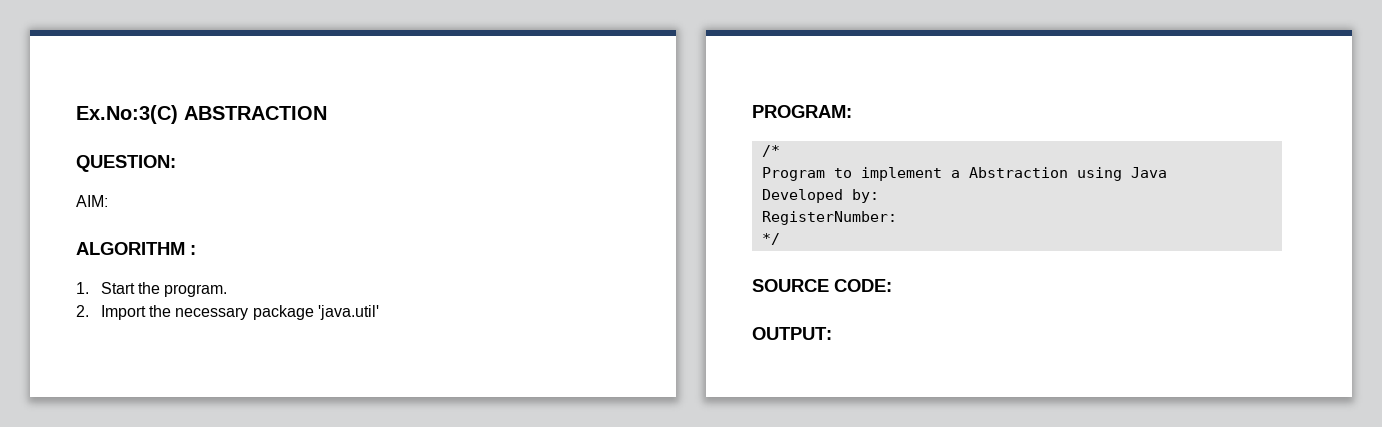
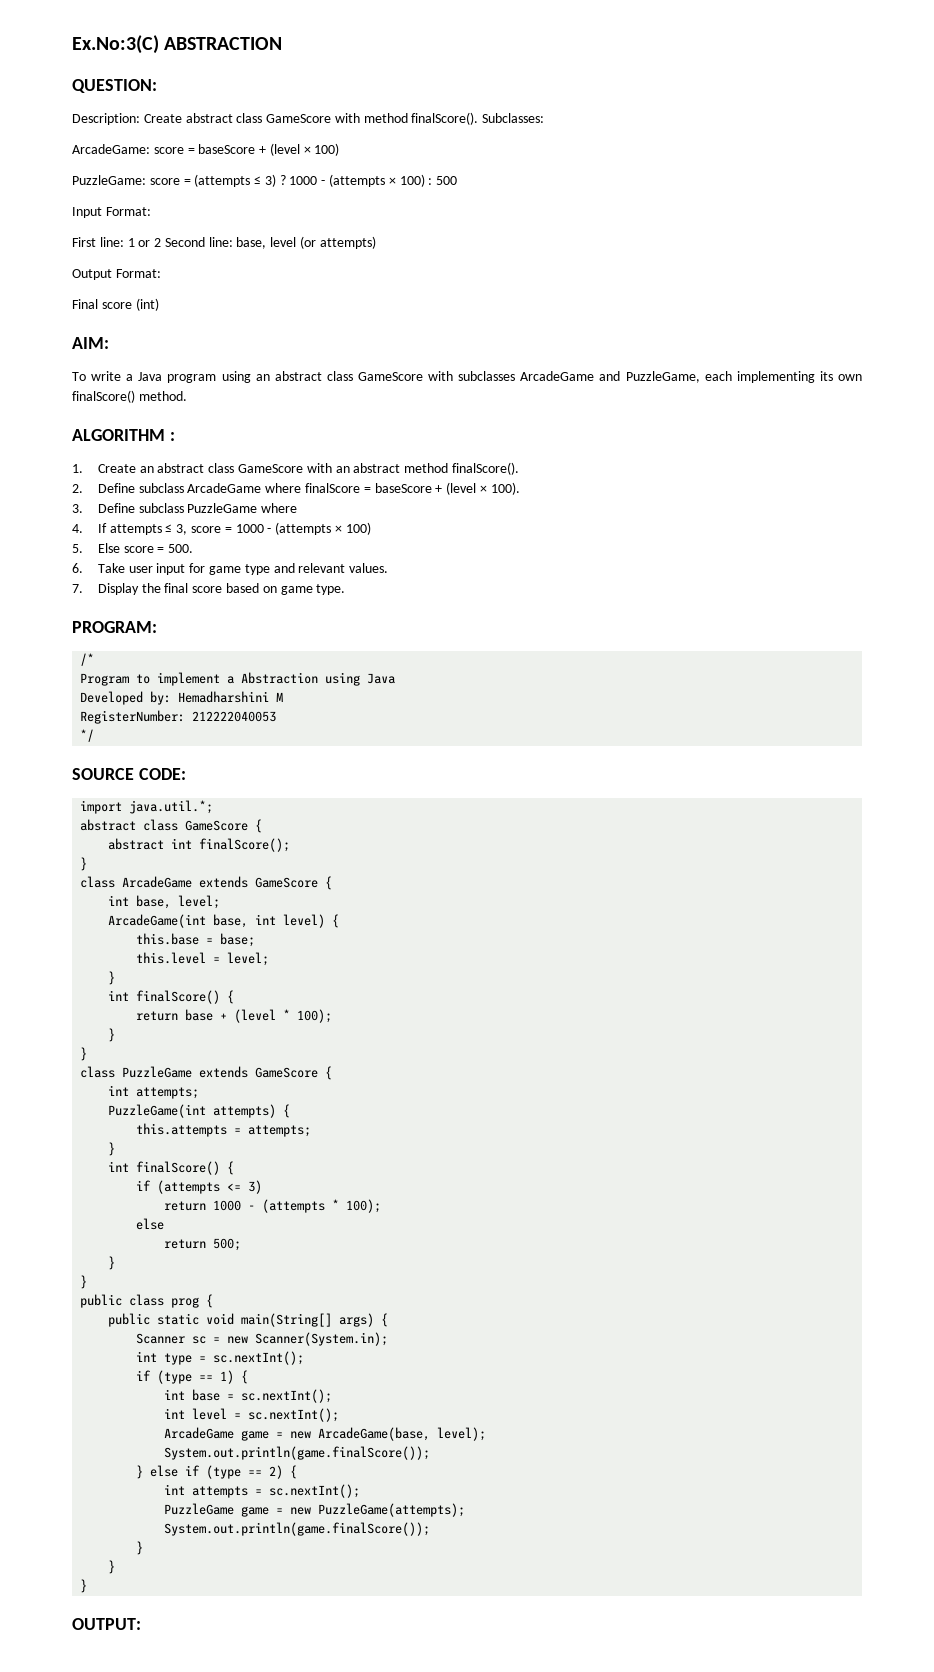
[76,195,108,207] [76,242,196,255] [76,282,228,297] [76,305,379,320] AIM: // ALGORITHM : // 1. Start the program. // 2. Import the necessary package 'java.util' -> [72,112,545,125] [72,143,340,156] [72,174,458,187] [72,207,151,218] [72,236,376,249] [72,269,161,280] [72,298,159,311] [72,337,109,349] [72,371,862,383] [72,390,187,403] [72,429,175,441] [72,462,519,475] [72,482,520,495] [72,503,298,513] [72,522,371,535] [72,543,194,553] [72,563,389,575] [72,583,346,595] Description: Create abstract class GameScore with method finalScore(). Subclasses: // ArcadeGame: score = baseScore + (level × 100) // PuzzleGame: score = (attempts ≤ 3) ? 1000 - (attempts × 100) : 500 // Input Format: // First line: 1 or 2 Second line: base, level (or attempts) // Output Format: // Final score (int) // AIM: // To write a Java program using an abstract class GameScore with subclasses ArcadeGame and PuzzleGame, each implementing its own finalScore() method. // ALGORITHM : // 1. Create an abstract class GameScore with an abstract method finalScore(). // 2. Define subclass ArcadeGame where finalScore = baseScore + (level × 100). // 3. Define subclass PuzzleGame where // 4. If attempts ≤ 3, score = 1000 - (attempts × 100) // 5. Else score = 500. // 6. Take user input for game type and relevant values. // 7. Display the final score based on game type.
(879, 196) none -> [178,691,284,703] Hemadharshini M
(897, 218) none -> [192,711,277,722] 212222040053
(892, 285) none -> [80,800,214,814] [80,819,263,833] [108,838,291,852] [80,857,88,871] [80,876,333,890] [108,895,221,909] [108,914,340,928] [136,933,256,947] [136,952,270,966] [108,971,116,985] [108,990,235,1004] [136,1009,333,1023] [108,1028,116,1042] [80,1047,88,1061] [80,1066,333,1080] [108,1085,200,1099] [108,1104,291,1118] [136,1123,312,1137] [108,1142,116,1156] [108,1161,235,1175] [136,1180,263,1194] [164,1199,382,1213] [136,1218,165,1230] [164,1238,242,1251] [108,1256,116,1270] [80,1275,88,1289] [80,1294,214,1308] [108,1313,389,1327] [136,1332,389,1346] [136,1351,305,1365] [136,1370,249,1384] [164,1389,333,1403] [164,1408,340,1422] [164,1427,487,1441] [164,1446,431,1460] [136,1465,298,1479] [164,1484,361,1498] [164,1503,466,1517] [164,1522,431,1536] [136,1541,144,1555] [108,1560,116,1574] [80,1579,88,1593] // import java.util.*; // abstract class GameScore { // abstract int finalScore(); // } // class ArcadeGame extends GameScore { // int base, level; // ArcadeGame(int base, int level) { // this.base = base; // this.level = level; // } // int finalScore() { // return base + (level * 100); // } // } // class PuzzleGame extends GameScore { // int attempts; // PuzzleGame(int attempts) { // this.attempts = attempts; // } // int finalScore() { // if (attempts <= 3) // return 1000 - (attempts * 100); // else // return 500; // } // } // public class prog { // public static void main(String[] args) { // Scanner sc = new Scanner(System.in); // int type = sc.nextInt(); // if (type == 1) { // int base = sc.nextInt(); // int level = sc.nextInt(); // ArcadeGame game = new ArcadeGame(base, level); // System.out.println(game.finalScore()); // } else if (type == 2) { // int attempts = sc.nextInt(); // PuzzleGame game = new PuzzleGame(attempts); // System.out.println(game.finalScore()); // } // } // }

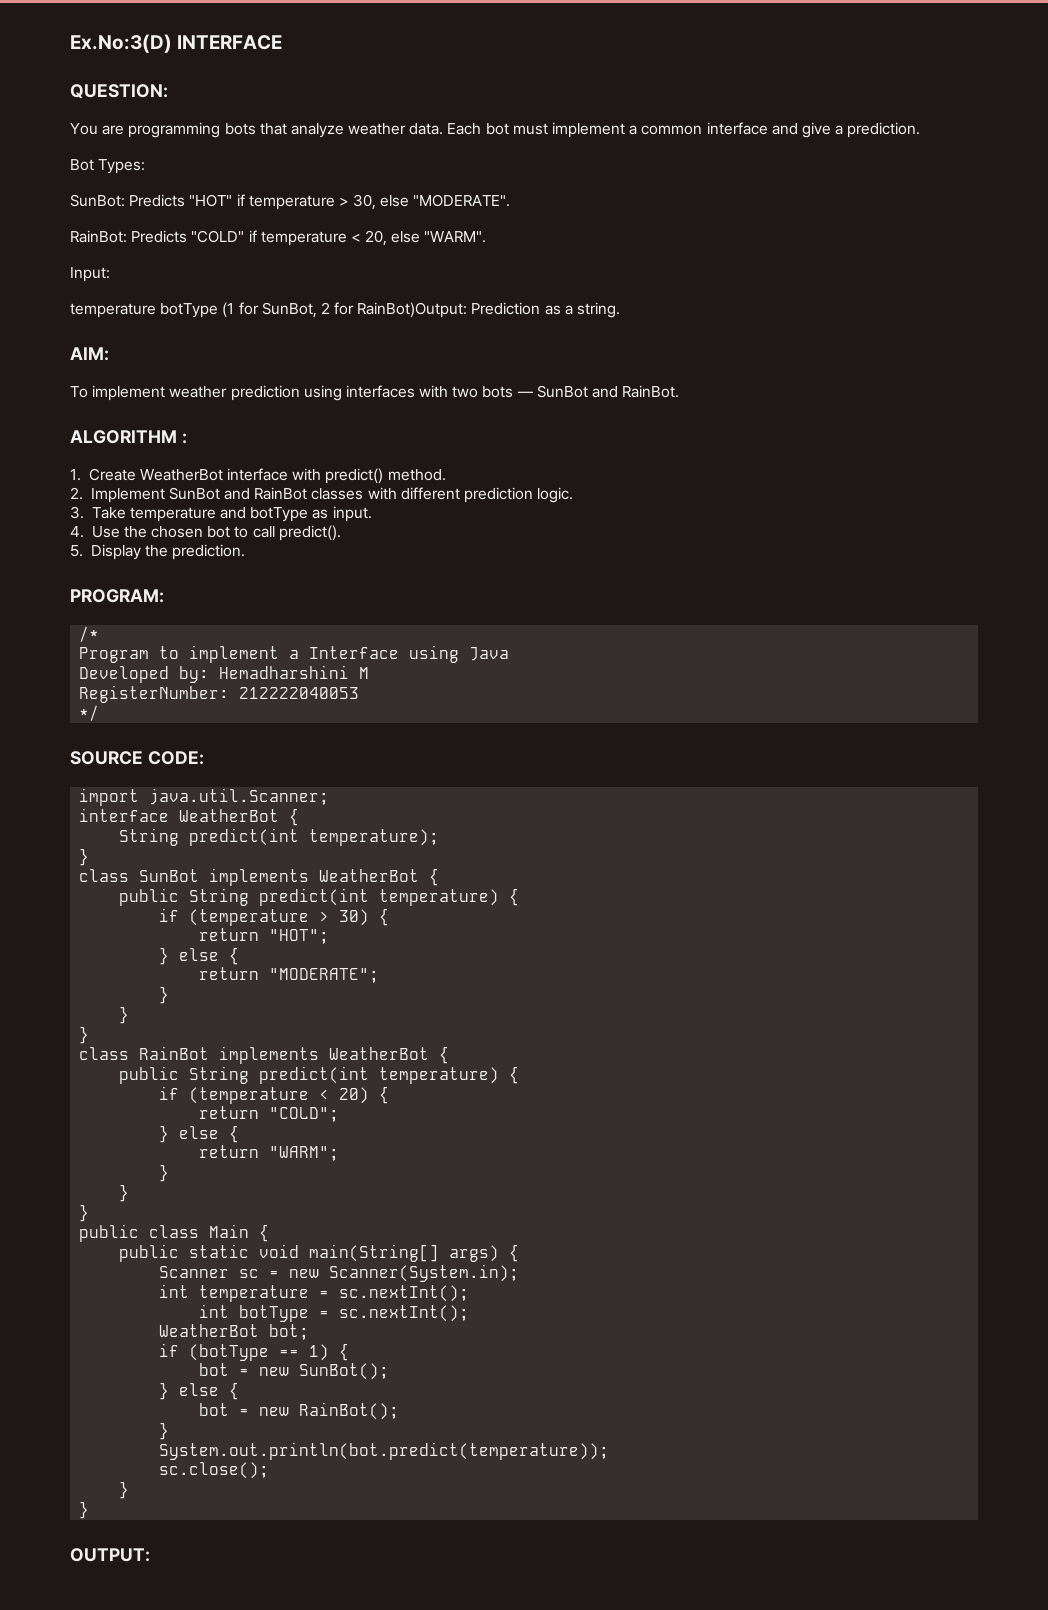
[72,35,283,54] Ex.No:3(C) ABSTRACTION -> [70,34,283,53] Ex.No:3(D) INTERFACE
[72,112,545,125] [72,143,340,156] [72,174,458,187] [72,207,151,218] [72,236,376,249] [72,269,161,280] [72,298,159,311] [72,337,109,349] [72,371,862,383] [72,390,187,403] [72,429,175,441] [72,462,519,475] [72,482,520,495] [72,503,298,513] [72,522,371,535] [72,543,194,553] [72,563,389,575] [72,583,346,595] Description: Create abstract class GameScore with method finalScore(). Subclasses: // ArcadeGame: score = baseScore + (level × 100) // PuzzleGame: score = (attempts ≤ 3) ? 1000 - (attempts × 100) : 500 // Input Format: // First line: 1 or 2 Second line: base, level (or attempts) // Output Format: // Final score (int) // AIM: // To write a Java program using an abstract class GameScore with subclasses ArcadeGame and PuzzleGame, each implementing its own finalScore() method. // ALGORITHM : // 1. Create an abstract class GameScore with an abstract method finalScore(). // 2. Define subclass ArcadeGame where finalScore = baseScore + (level × 100). // 3. Define subclass PuzzleGame where // 4. If attempts ≤ 3, score = 1000 - (attempts × 100) // 5. Else score = 500. // 6. Take user input for game type and relevant values. // 7. Display the final score based on game type. -> [70,122,921,138] [70,159,146,174] [70,194,511,210] [70,230,487,246] [70,267,110,282] [70,302,621,318] [70,347,109,361] [70,385,680,401] [70,430,187,444] [70,468,446,484] [70,487,574,503] [70,506,372,522] [70,525,341,541] [70,544,246,560] You are programming bots that analyze weather data. Each bot must implement a common interface and give a prediction. // Bot Types: // SunBot: Predicts "HOT" if temperature > 30, else "MODERATE". // RainBot: Predicts "COLD" if temperature < 20, else "WARM". // Input: // temperature botType (1 for SunBot, 2 for RainBot)Output: Prediction as a string. // AIM: // To implement weather prediction using interfaces with two bots — SunBot and RainBot. // ALGORITHM : // 1. Create WeatherBot interface with predict() method. // 2. Implement SunBot and RainBot classes with different prediction logic. // 3. Take temperature and botType as input. // 4. Use the chosen bot to call predict(). // 5. Display the prediction.
[241,672,319,684] Abstraction -> [309,646,400,659] Interface
[129,800,214,814] [80,819,263,833] [108,838,291,852] [80,857,88,871] [80,876,333,890] [108,895,221,909] [108,914,340,928] [136,933,256,947] [136,952,270,966] [108,971,116,985] [108,990,235,1004] [136,1009,333,1023] [108,1028,116,1042] [80,1047,88,1061] [80,1066,333,1080] [108,1085,200,1099] [108,1104,291,1118] [136,1123,312,1137] [108,1142,116,1156] [108,1161,235,1175] [136,1180,263,1194] [164,1199,382,1213] [136,1218,165,1230] [164,1238,242,1251] java.util.*; // abstract class GameScore { // abstract int finalScore(); // } // class ArcadeGame extends GameScore { // int base, level; // ArcadeGame(int base, int level) { // this.base = base; // this.level = level; // } // int finalScore() { // return base + (level * 100); // } // } // class PuzzleGame extends GameScore { // int attempts; // PuzzleGame(int attempts) { // this.attempts = attempts; // } // int finalScore() { // if (attempts <= 3) // return 1000 - (attempts * 100); // else // return 500; -> [149,788,330,805] [79,808,300,826] [119,828,440,846] [79,848,90,866] [79,868,440,886] [119,888,520,906] [159,908,390,926] [199,928,330,944] [159,947,240,965] [199,967,380,983] [159,986,170,1004] [119,1006,130,1024] [79,1026,90,1044] [79,1046,450,1064] [119,1066,520,1084] [159,1086,390,1104] [199,1106,340,1122] [159,1125,240,1143] [199,1145,340,1161] [159,1164,170,1182] java.util.Scanner; // interface WeatherBot { // String predict(int temperature); // } // class SunBot implements WeatherBot { // public String predict(int temperature) { // if (temperature > 30) { // return "HOT"; // } else { // return "MODERATE"; // } // } // } // class RainBot implements WeatherBot { // public String predict(int temperature) { // if (temperature < 20) { // return "COLD"; // } else { // return "WARM"; // }
[171,1297,200,1308] prog -> [209,1224,250,1238] Main
[164,1351,305,1365] [136,1370,193,1384] type = sc.nextInt(); // if (type -> [199,1285,470,1302] [199,1304,470,1322] [159,1324,310,1340] [159,1343,270,1361] temperature = sc.nextInt(); // int botType = sc.nextInt(); // WeatherBot bot; // if (botType
[164,1389,333,1403] [164,1408,340,1422] [164,1427,487,1441] [164,1446,431,1460] [136,1465,298,1479] [164,1484,361,1498] [164,1503,466,1517] [164,1522,431,1536] [136,1541,144,1555] int base = sc.nextInt(); // int level = sc.nextInt(); // ArcadeGame game = new ArcadeGame(base, level); // System.out.println(game.finalScore()); // } else if (type == 2) { // int attempts = sc.nextInt(); // PuzzleGame game = new PuzzleGame(attempts); // System.out.println(game.finalScore()); // } -> [199,1363,390,1380] [159,1382,240,1400] [199,1402,400,1420] [159,1422,170,1440] [159,1442,610,1460] [159,1462,270,1479] bot = new SunBot(); // } else { // bot = new RainBot(); // } // System.out.println(bot.predict(temperature)); // sc.close();

